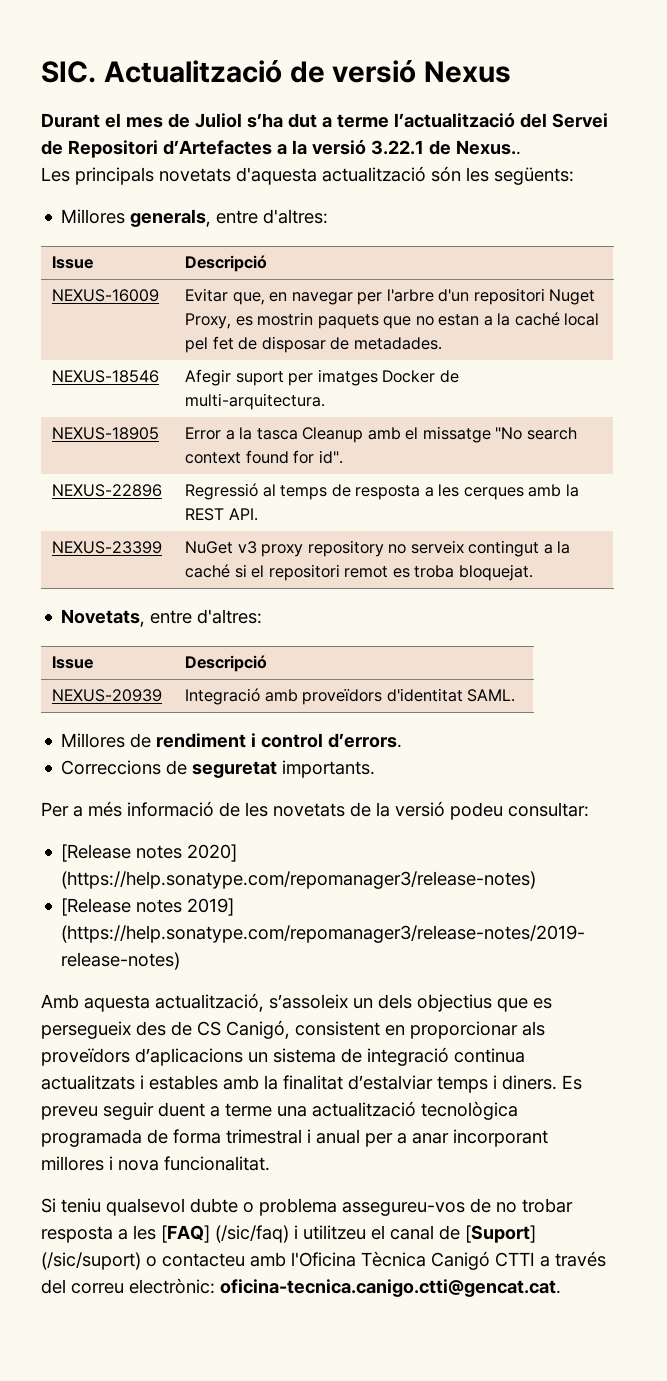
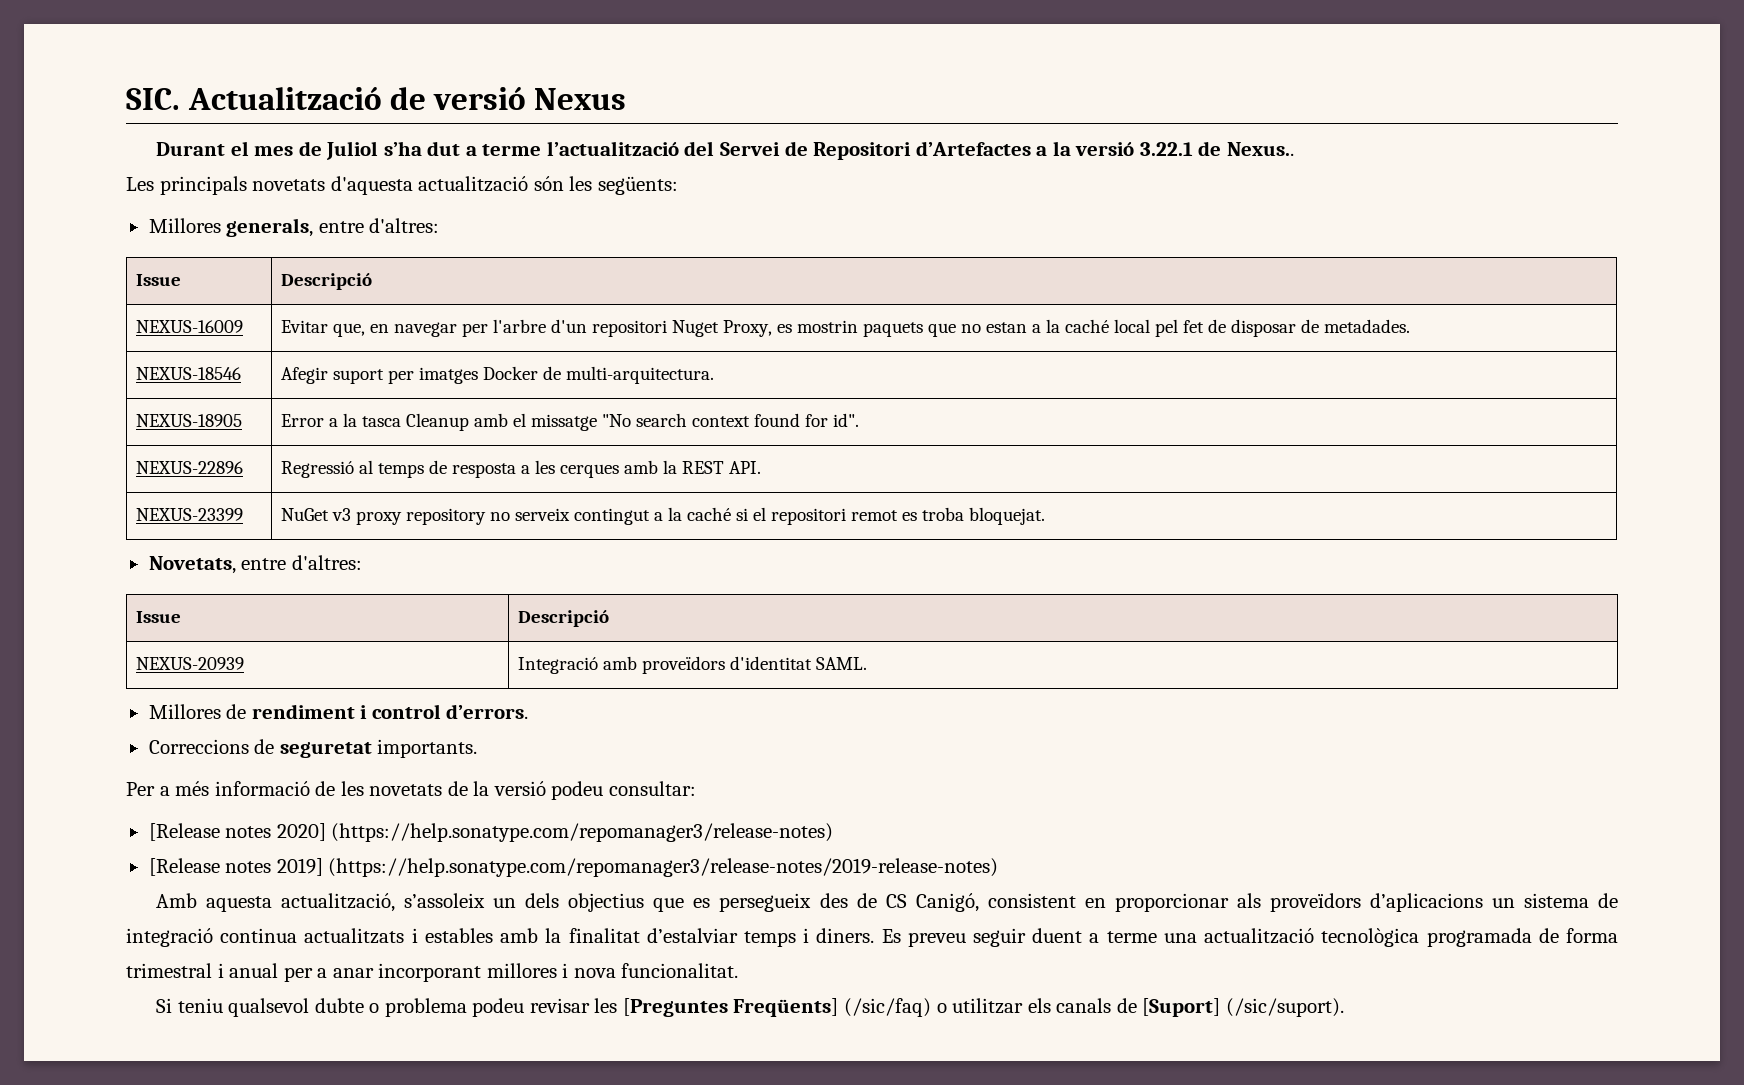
[342,1198,573,1216] [41,1225,536,1243] [41,1251,606,1270] [41,1278,561,1297] assegureu-vos de no trobar resposta a les [FAQ] (/sic/faq) i utilitzeu el canal de [Suport] (/sic/suport) o contacteu amb l'Oficina Tècnica Canigó CTTI a través del correu electrònic: oficina-tecnica.canigo.ctti@gencat.cat. -> [472,998,1344,1017] podeu revisar les [Preguntes Freqüents] (/sic/faq) o utilitzar els canals de [Suport] (/sic/suport).

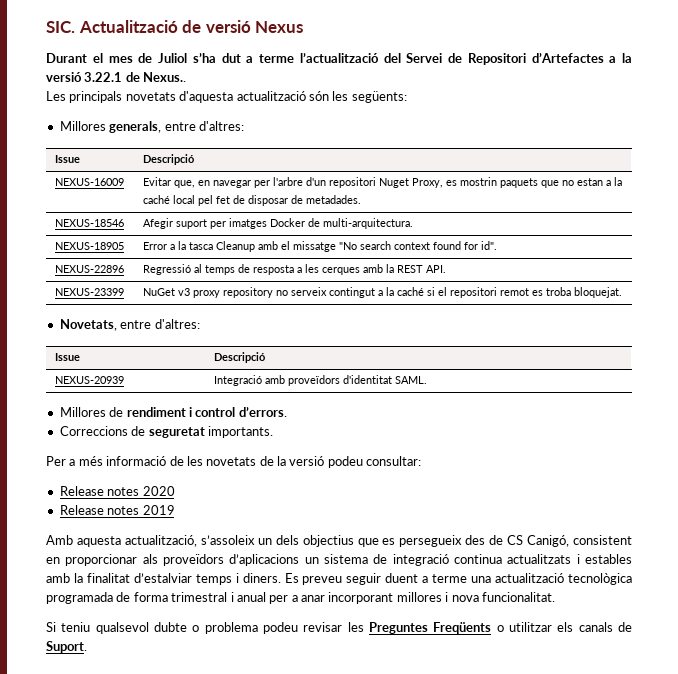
[148,823,834,842] [148,858,999,877] [Release notes 2020] (https://help.sonatype.com/repomanager3/release-notes) // [Release notes 2019] (https://help.sonatype.com/repomanager3/release-notes/2019-release-notes) -> [59,486,175,496] [59,505,175,515] Release notes 2020 // Release notes 2019
[622,998,932,1017] [Preguntes Freqüents] (/sic/faq) -> [369,622,492,634] Preguntes Freqüents
[1142,998,1344,1017] [Suport] (/sic/suport). -> [46,641,87,653] Suport.

